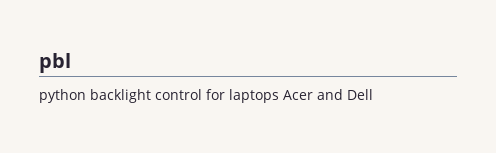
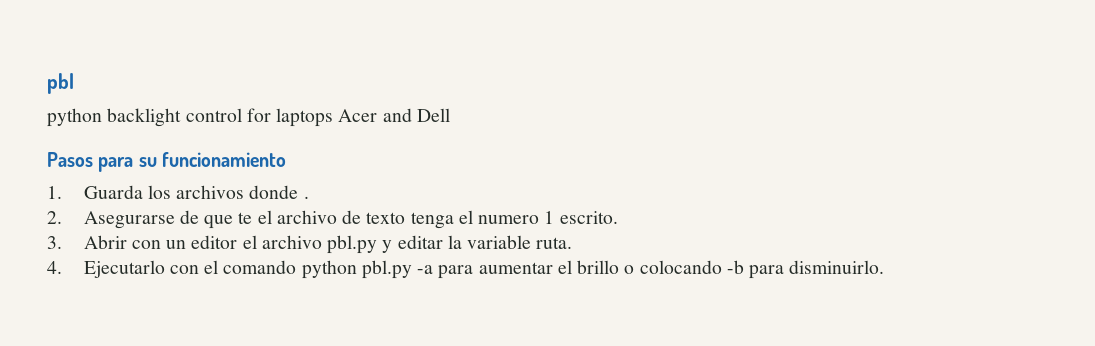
(373, 94) none -> [47,152,286,172] [47,185,309,199] [47,210,618,229] [47,235,573,254] [47,260,885,279] // Pasos para su funcionamiento // 1. Guarda los archivos donde . // 2. Asegurarse de que te el archivo de texto tenga el numero 1 escrito. // 3. Abrir con un editor el archivo pbl.py y editar la variable ruta. // 4. Ejecutarlo con el comando python pbl.py -a para aumentar el brillo o colocando -b para disminuirlo.

